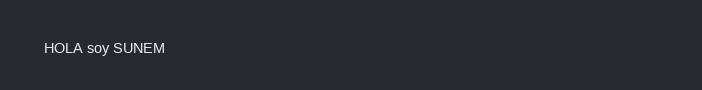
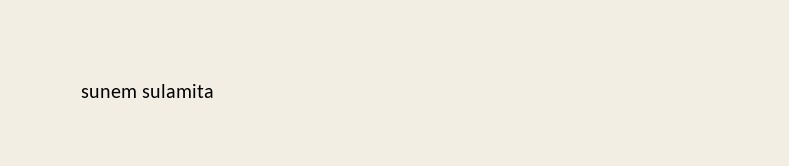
[44,43,165,56] HOLA soy SUNEM -> [81,84,215,98] sunem sulamita

